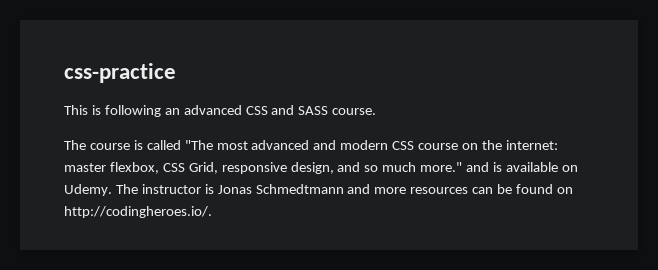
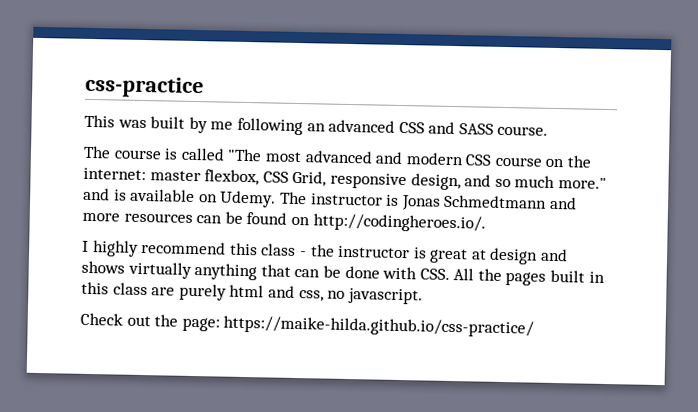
[91,105,101,115] is -> [117,116,234,134] was built by me
(212, 212) none -> [82,240,569,265] [81,260,605,286] [81,281,423,305] [80,312,535,338] // I highly recommend this class - the instructor is great at design and shows virtually anything that can be done with CSS. All the pages built in this class are purely html and css, no javascript. // Check out the page: https://maike-hilda.github.io/css-practice/

